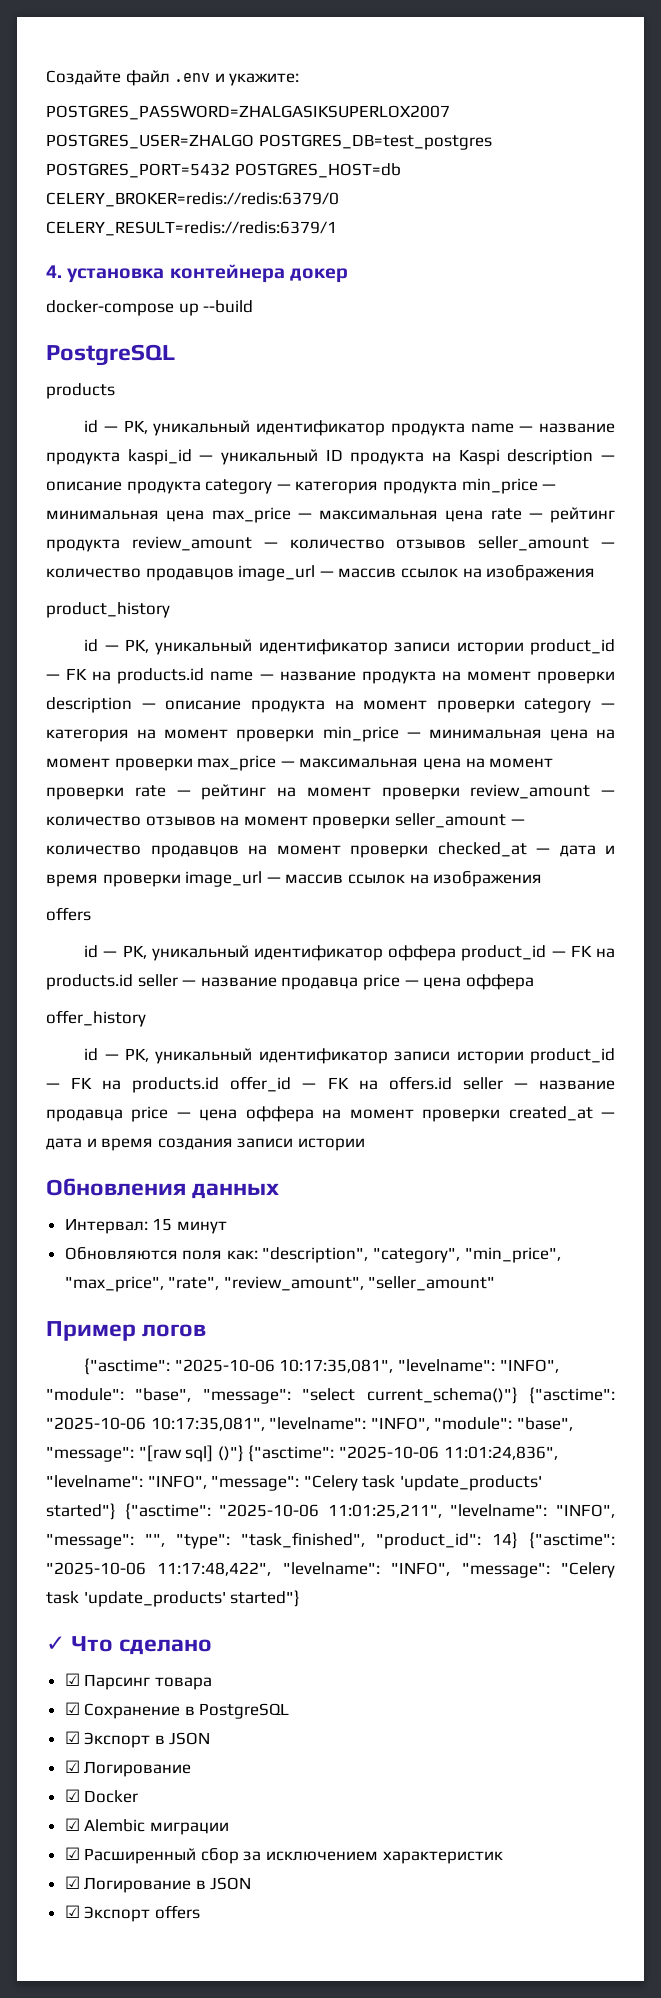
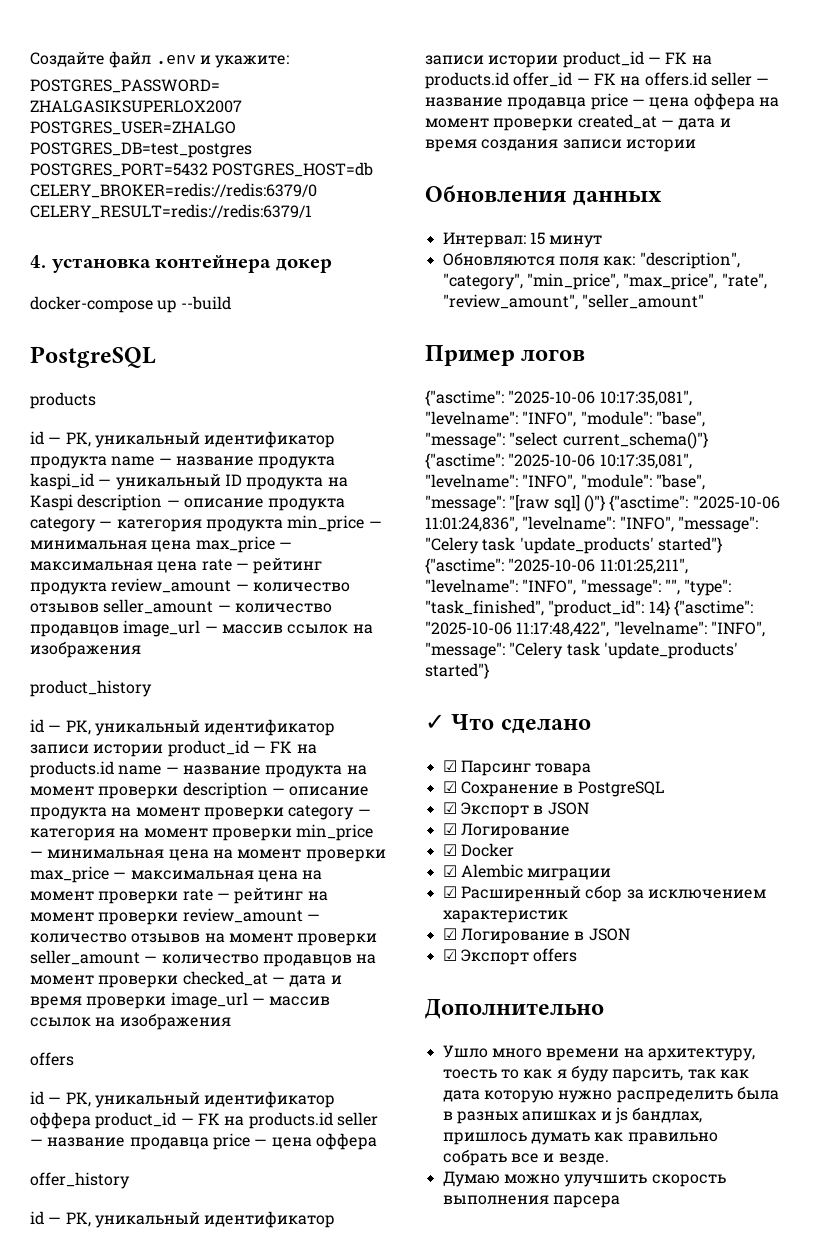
(200, 1912) none -> [425,999,604,1019] [442,1045,755,1061] [442,1065,749,1082] [442,1086,779,1103] [442,1107,703,1124] [442,1132,718,1145] [442,1149,609,1166] [442,1171,726,1187] [442,1195,620,1208] // Дополнительно // Ушло много времени на архитектуру, тоесть то как я буду парсить, так как дата которую нужно распределить была в разных апишках и js бандлах, пришлось думать как правильно собрать все и везде. // Думаю можно улучшить скорость выполнения парсера

